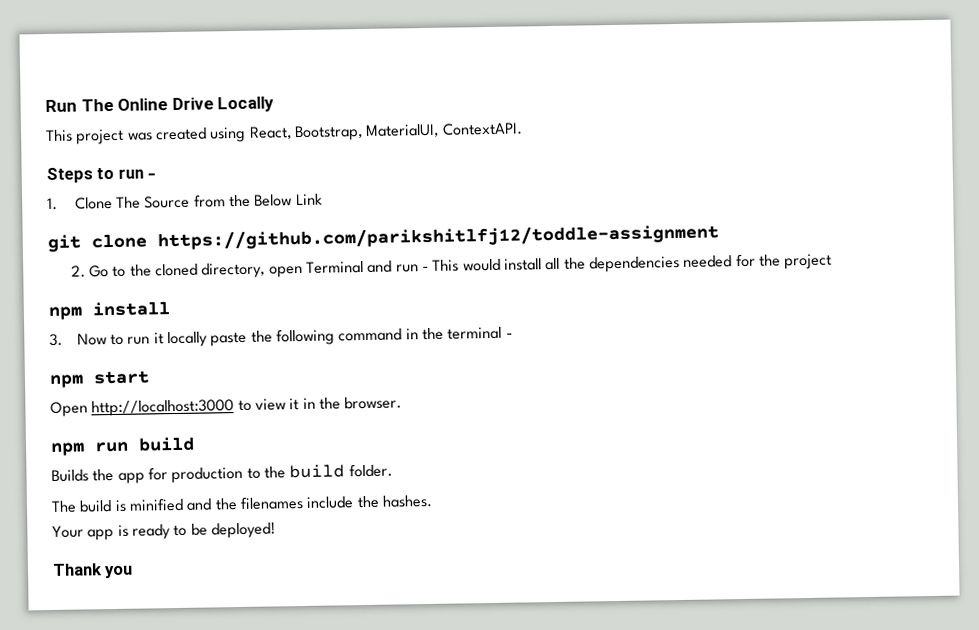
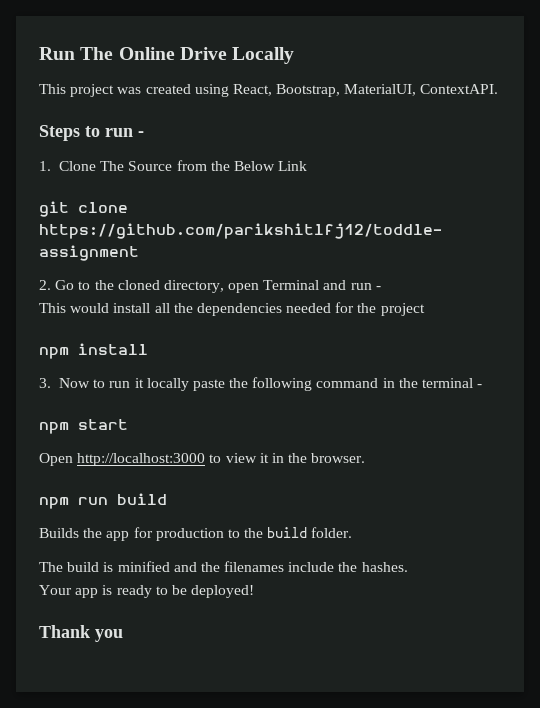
(429, 268) none -> (381, 288) //

